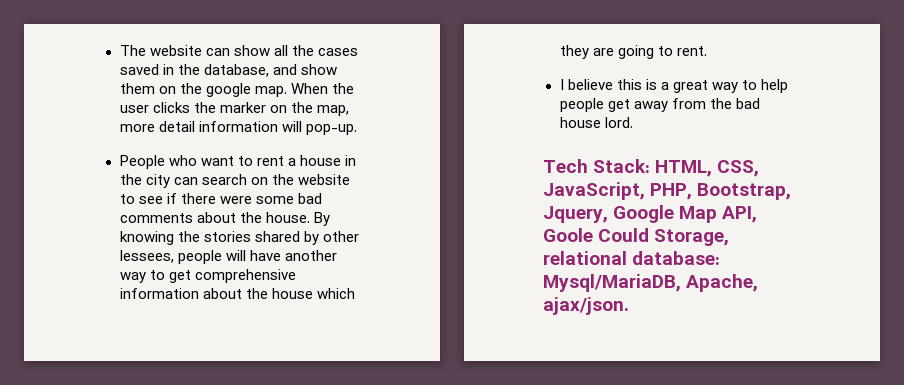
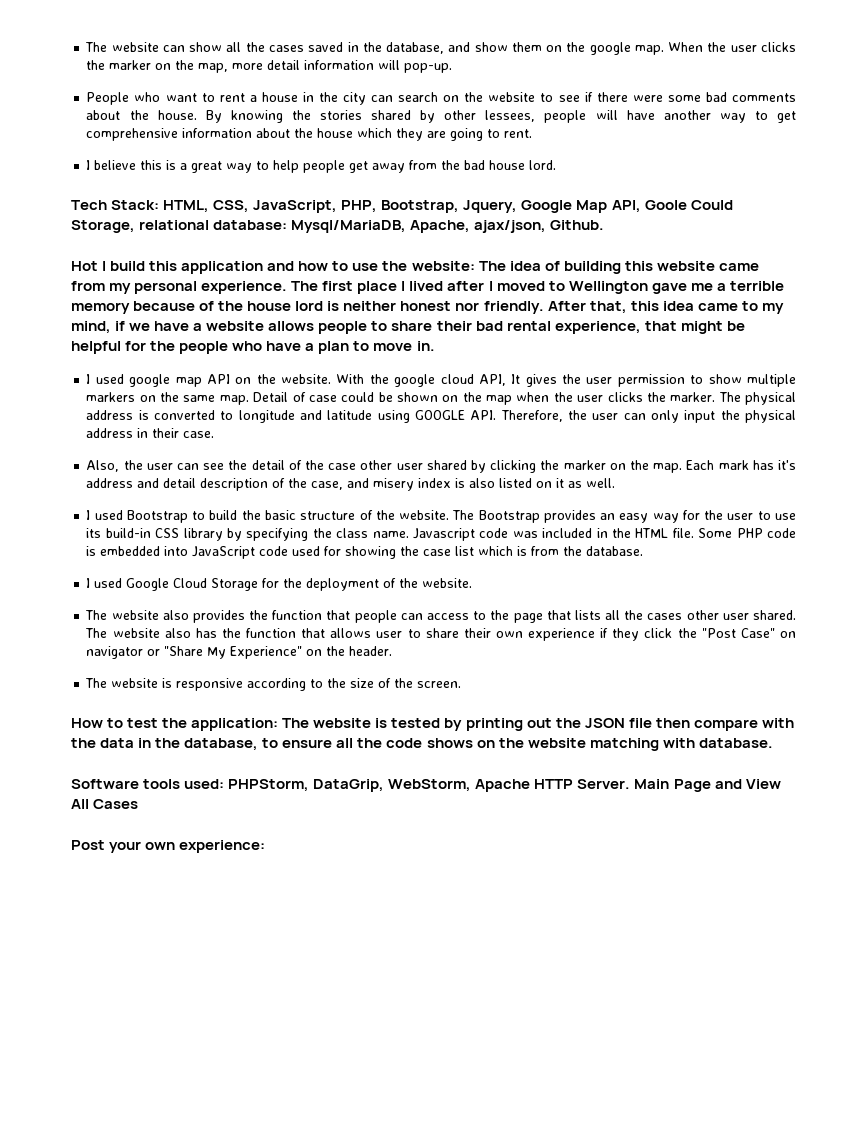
[543,297,629,315] ajax/json. -> [474,220,605,233] [71,261,759,274] [71,281,784,294] [71,301,784,314] [71,321,745,334] [71,341,435,354] [86,374,796,387] [86,392,796,405] [86,410,797,423] [86,428,215,438] [86,460,797,473] [86,478,616,491] [86,510,796,523] [86,528,796,541] [86,546,644,559] [86,578,473,591] [85,610,796,623] [85,628,796,641] [86,646,393,659] [85,678,462,691] [71,718,794,731] [71,738,773,751] [71,779,781,792] [71,799,139,809] [71,840,266,853] ajax/json, Github. // Hot I build this application and how to use the website: The idea of building this website came from my personal experience. The first place I lived after I moved to Wellington gave me a terrible memory because of the house lord is neither honest nor friendly. After that, this idea came to my mind, if we have a website allows people to share their bad rental experience, that might be helpful for the people who have a plan to move in. // I used google map API on the website. With the google cloud API, It gives the user permission to show multiple markers on the same map. Detail of case could be shown on the map when the user clicks the marker. The physical address is converted to longitude and latitude using GOOGLE API. Therefore, the user can only input the physical address in their case. // Also, the user can see the detail of the case other user shared by clicking the marker on the map. Each mark has it's address and detail description of the case, and misery index is also listed on it as well. // I used Bootstrap to build the basic structure of the website. The Bootstrap provides an easy way for the user to use its build-in CSS library by specifying the class name. Javascript code was included in the HTML file. Some PHP code is embedded into JavaScript code used for showing the case list which is from the database. // I used Google Cloud Storage for the deployment of the website. // The website also provides the function that people can access to the page that lists all the cases other user shared. The website also has the function that allows user to share their own experience if they click the "Post Case" on navigator or "Share My Experience" on the header. // The website is responsive according to the size of the screen. // How to test the application: The website is tested by printing out the JSON file then compare with the data in the database, to ensure all the code shows on the website matching with database. // Software tools used: PHPStorm, DataGrip, WebStorm, Apache HTTP Server. Main Page and View All Cases // Post your own experience:

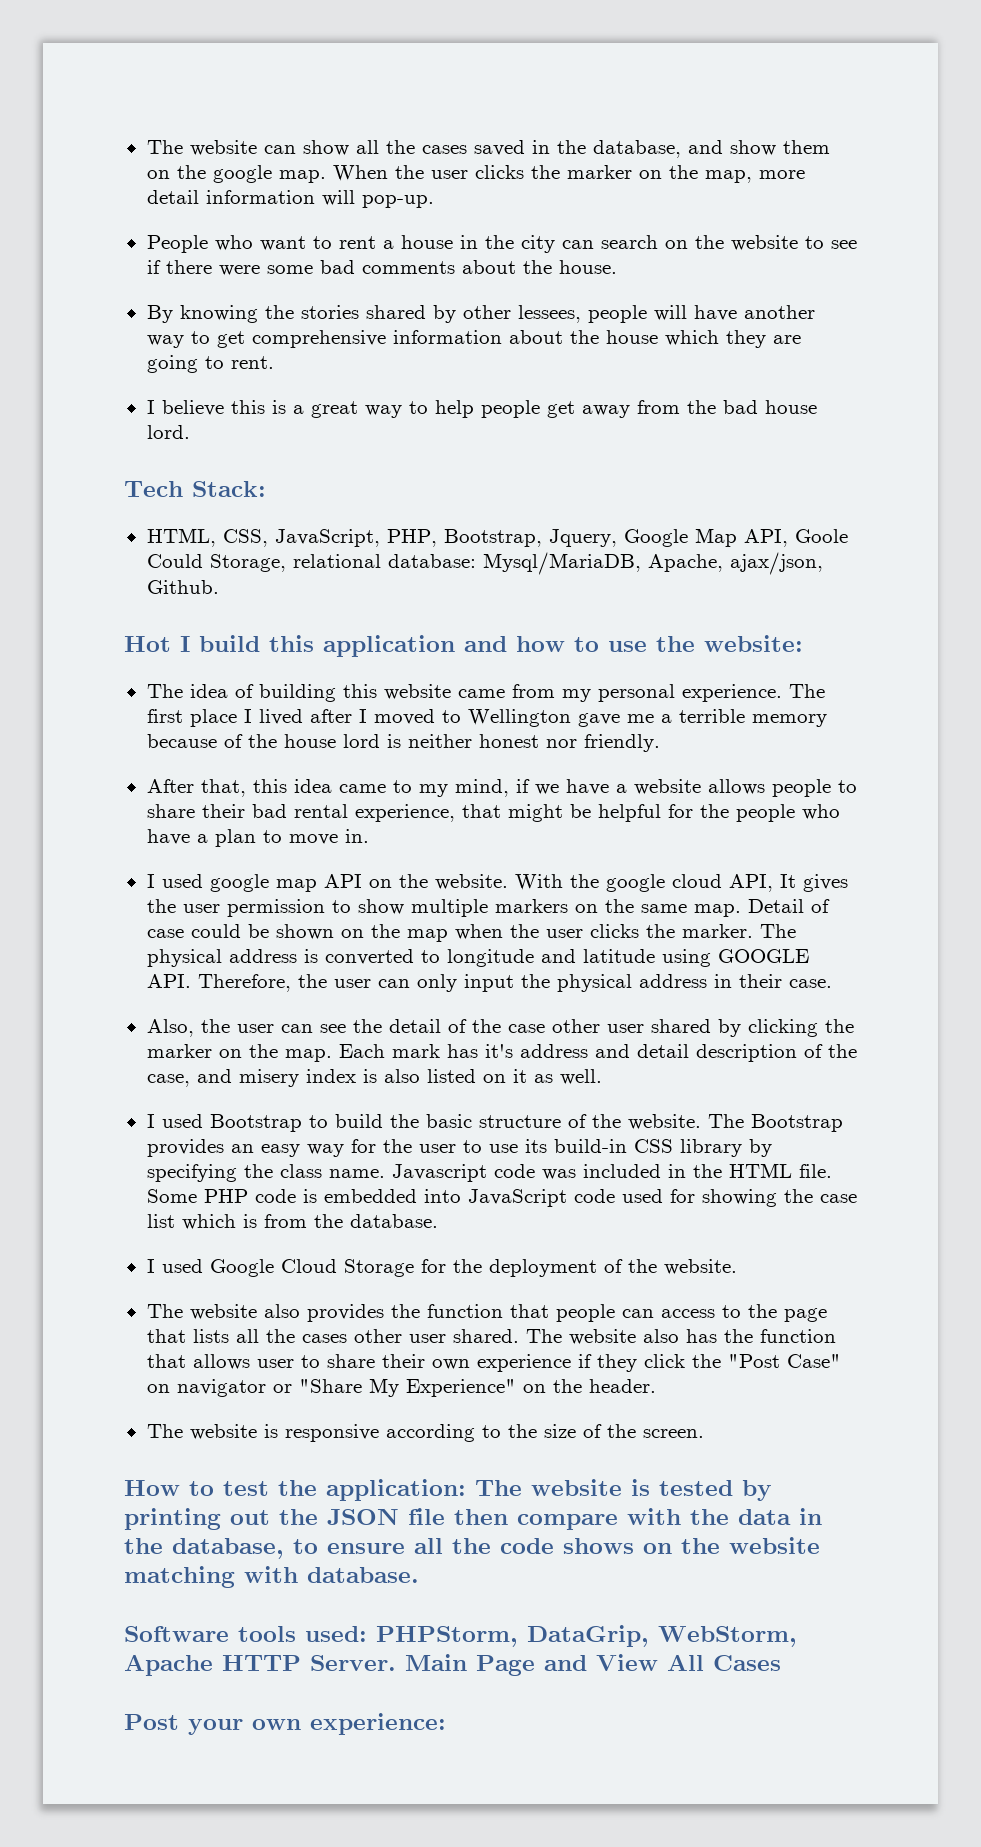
(197, 115) none -> (617, 267) //
(160, 205) none -> (266, 489) //
(475, 266) none -> (803, 643) //
(544, 307) none -> (660, 743) //

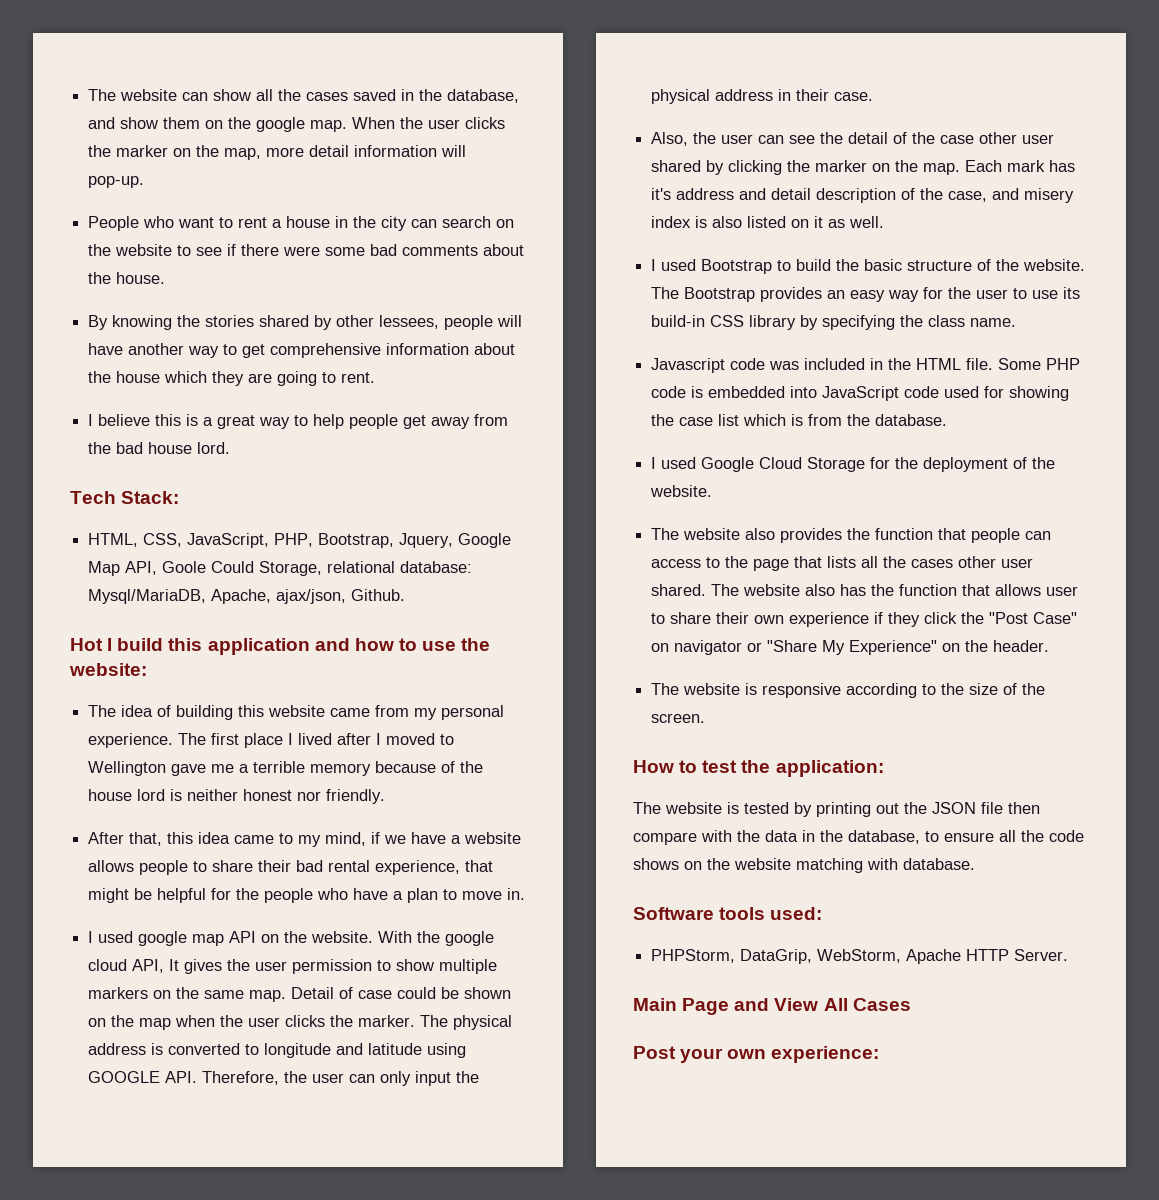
(385, 1173) none -> (1017, 322) //
(466, 1490) none -> (884, 768) //
(367, 1634) none -> (823, 913) //
(396, 1663) none -> (1069, 955) //

